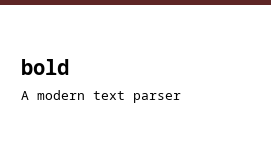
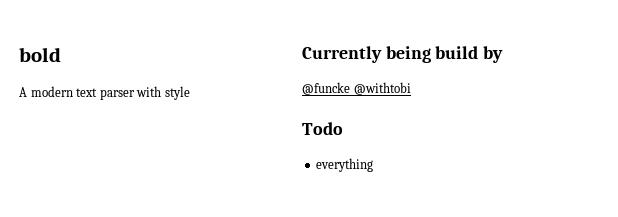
(181, 98) none -> [136,86,190,100] [302,46,504,63] [302,82,411,95] [302,122,343,135] [316,158,374,172] with style // Currently being build by // @funcke @withtobi // Todo // everything

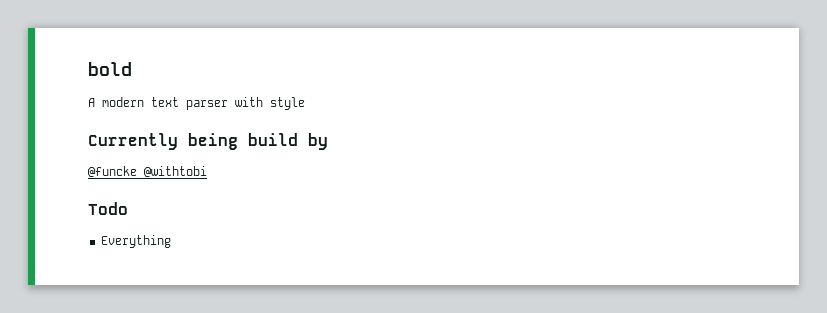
[316,158,374,172] everything -> [100,235,171,248] Everything

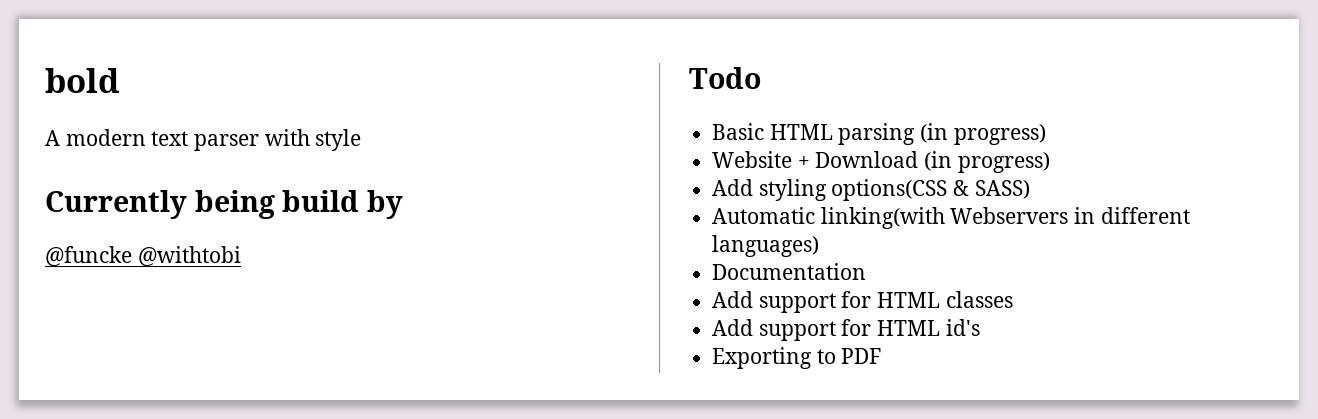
[100,235,171,248] Everything -> [712,123,1046,145] [712,151,1050,173] [712,179,1030,201] [712,207,1190,229] [712,235,820,257] [712,263,867,280] [712,291,1013,313] [712,319,980,341] [712,347,882,369] Basic HTML parsing (in progress) // Website + Download (in progress) // Add styling options(CSS & SASS) // Automatic linking(with Webservers in different languages) // Documentation // Add support for HTML classes // Add support for HTML id's // Exporting to PDF

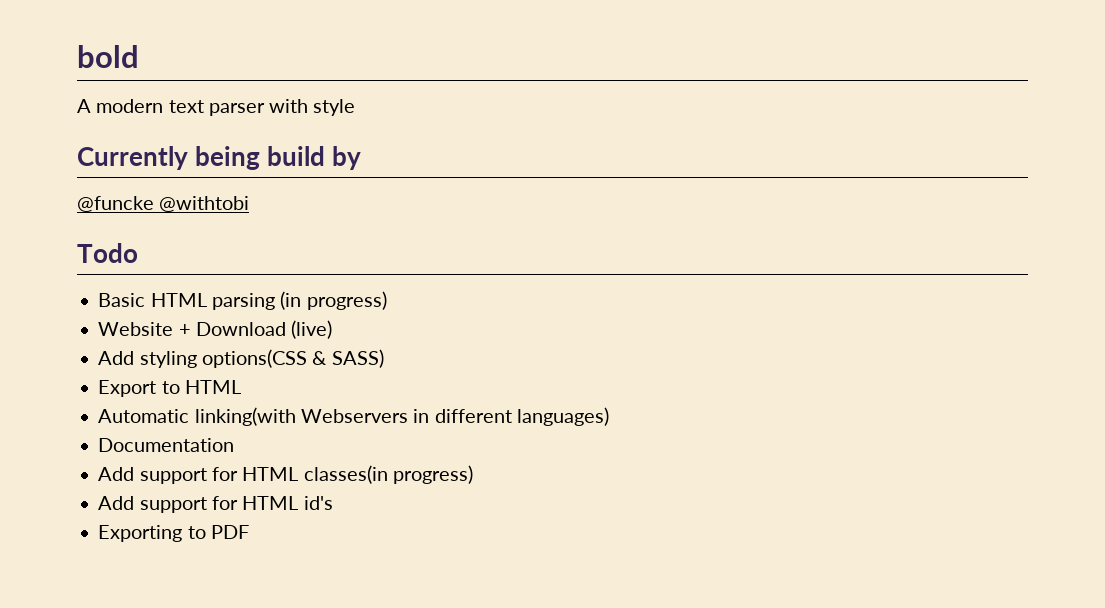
[924,151,1050,173] (in progress) -> [291,320,333,339] (live)
(1030, 189) none -> [98,380,241,397] // Export to HTML
[945,291,1013,308] classes -> [303,465,473,484] classes(in progress)

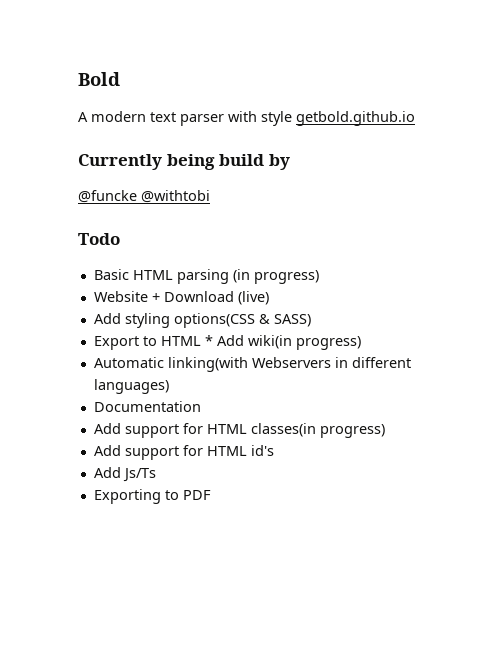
[77,45,139,68] bold -> [78,72,120,86] Bold
(356, 107) none -> [296,111,415,126] getbold.github.io
(241, 387) none -> [204,335,361,350] * Add wiki(in progress)
(333, 503) none -> [93,467,156,482] // Add Js/Ts

